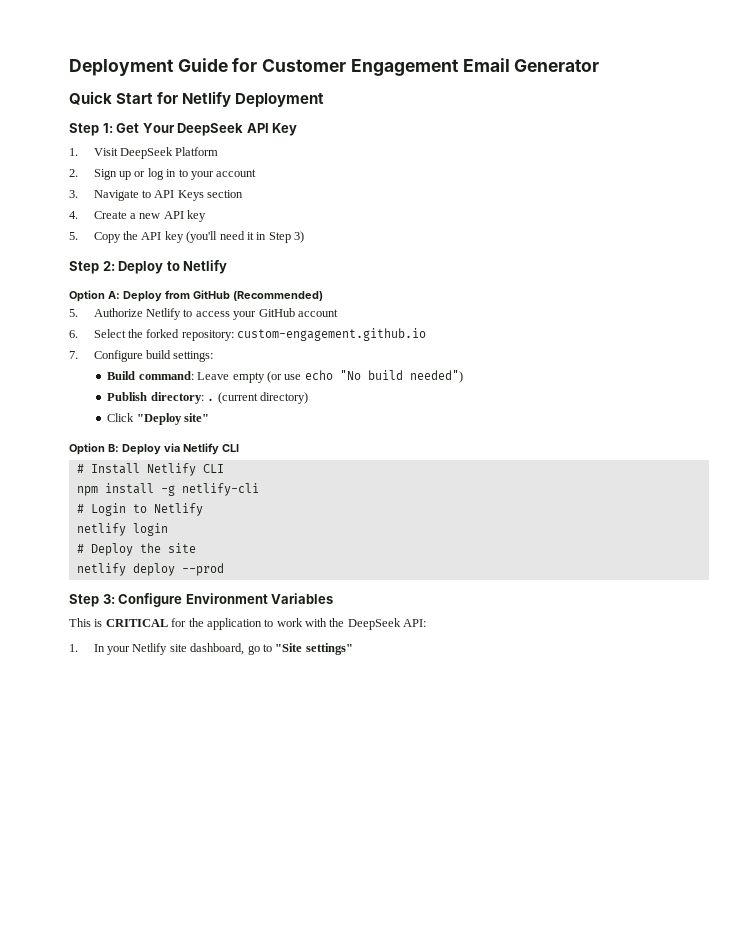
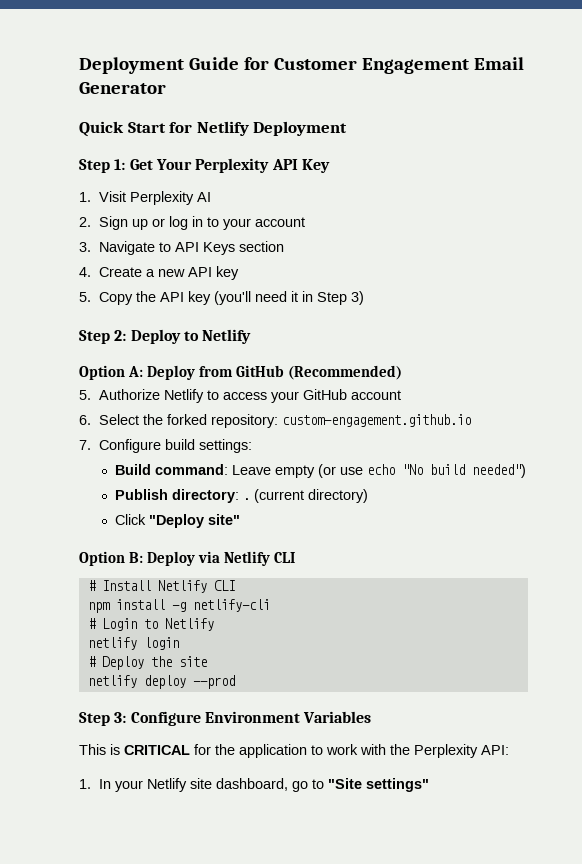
[177,123,244,136] DeepSeek -> [195,158,270,173] Perplexity
[120,147,219,159] DeepSeek Platform -> [129,191,211,205] Perplexity AI
[347,618,401,630] DeepSeek -> [414,744,478,758] Perplexity

